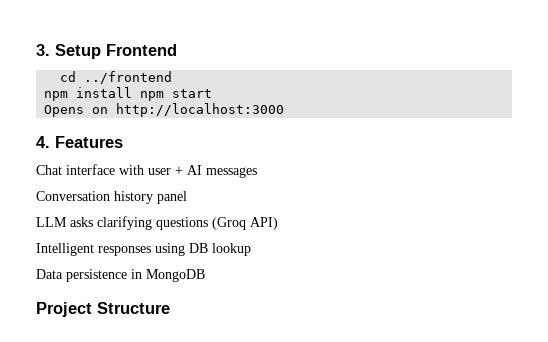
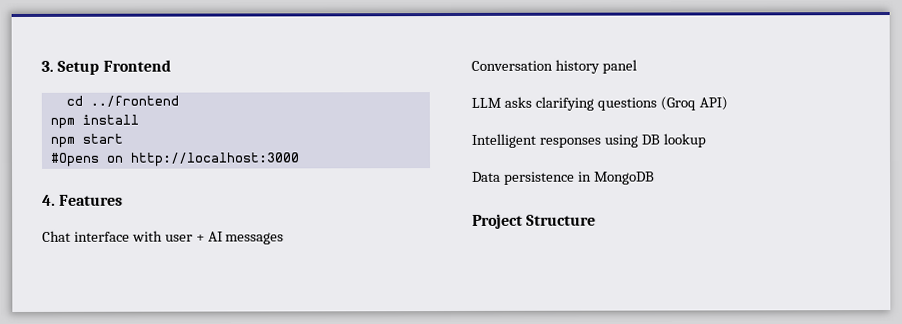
(133, 92) none -> (139, 119) //
[44,105,85,117] Opens -> [49,152,100,167] #Opens

